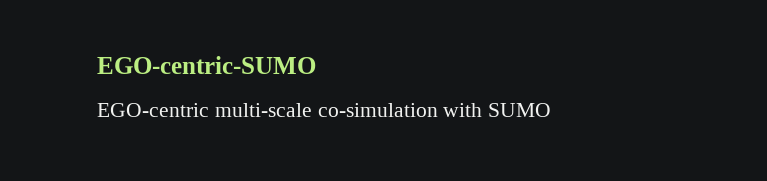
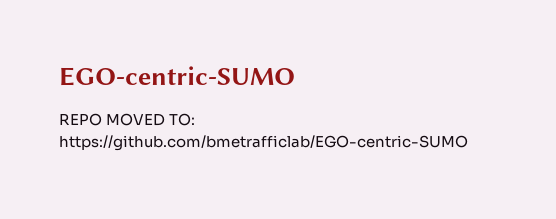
[97,103,552,117] EGO-centric multi-scale co-simulation with SUMO -> [59,113,196,126] [59,135,468,151] REPO MOVED TO: https://github.com/bmetrafficlab/EGO-centric-SUMO

